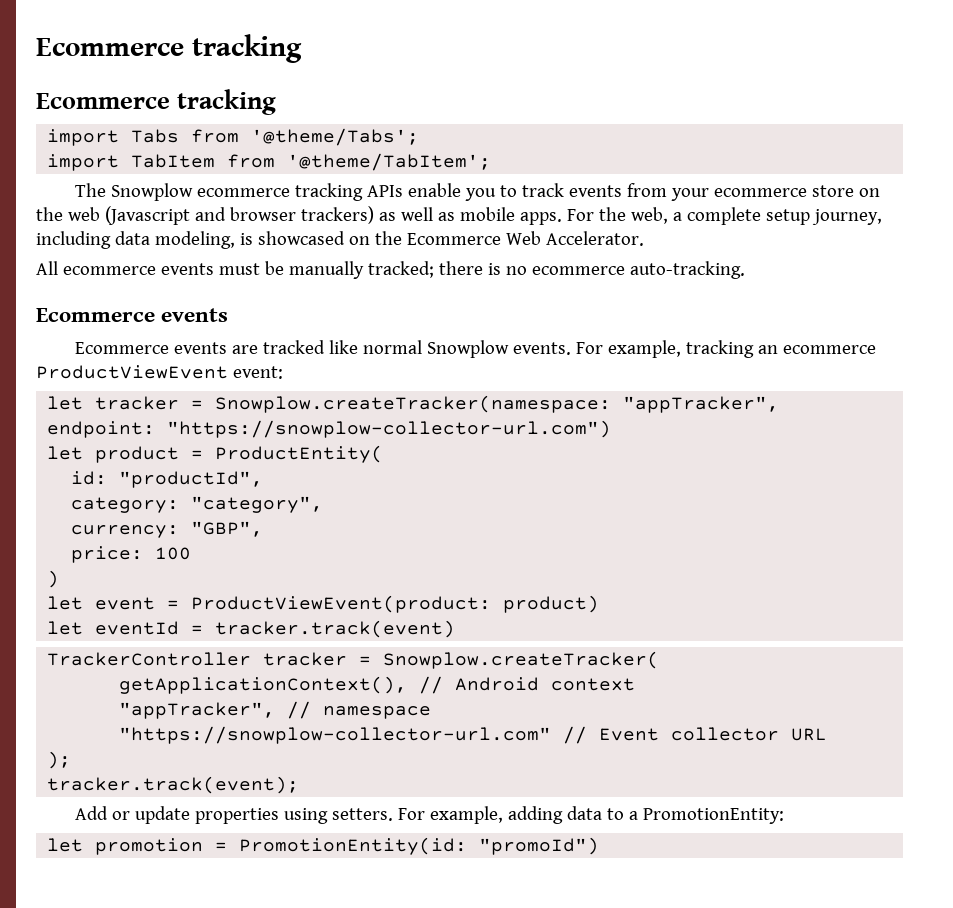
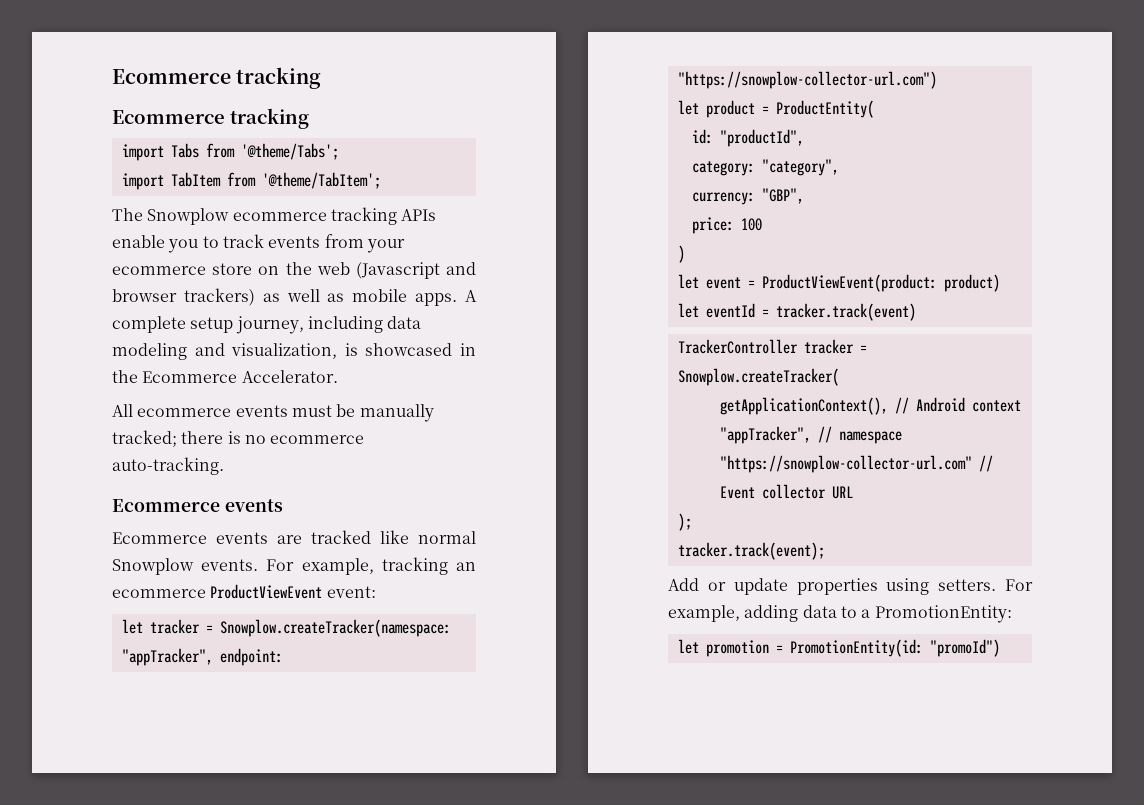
[566,207,682,224] For the web, a -> [465,290,477,302] A
[154,231,235,249] modeling, -> [112,343,338,360] modeling and visualization,
[348,236,370,245] on -> [460,343,476,356] in
[505,231,541,245] Web -> (238, 377) none

